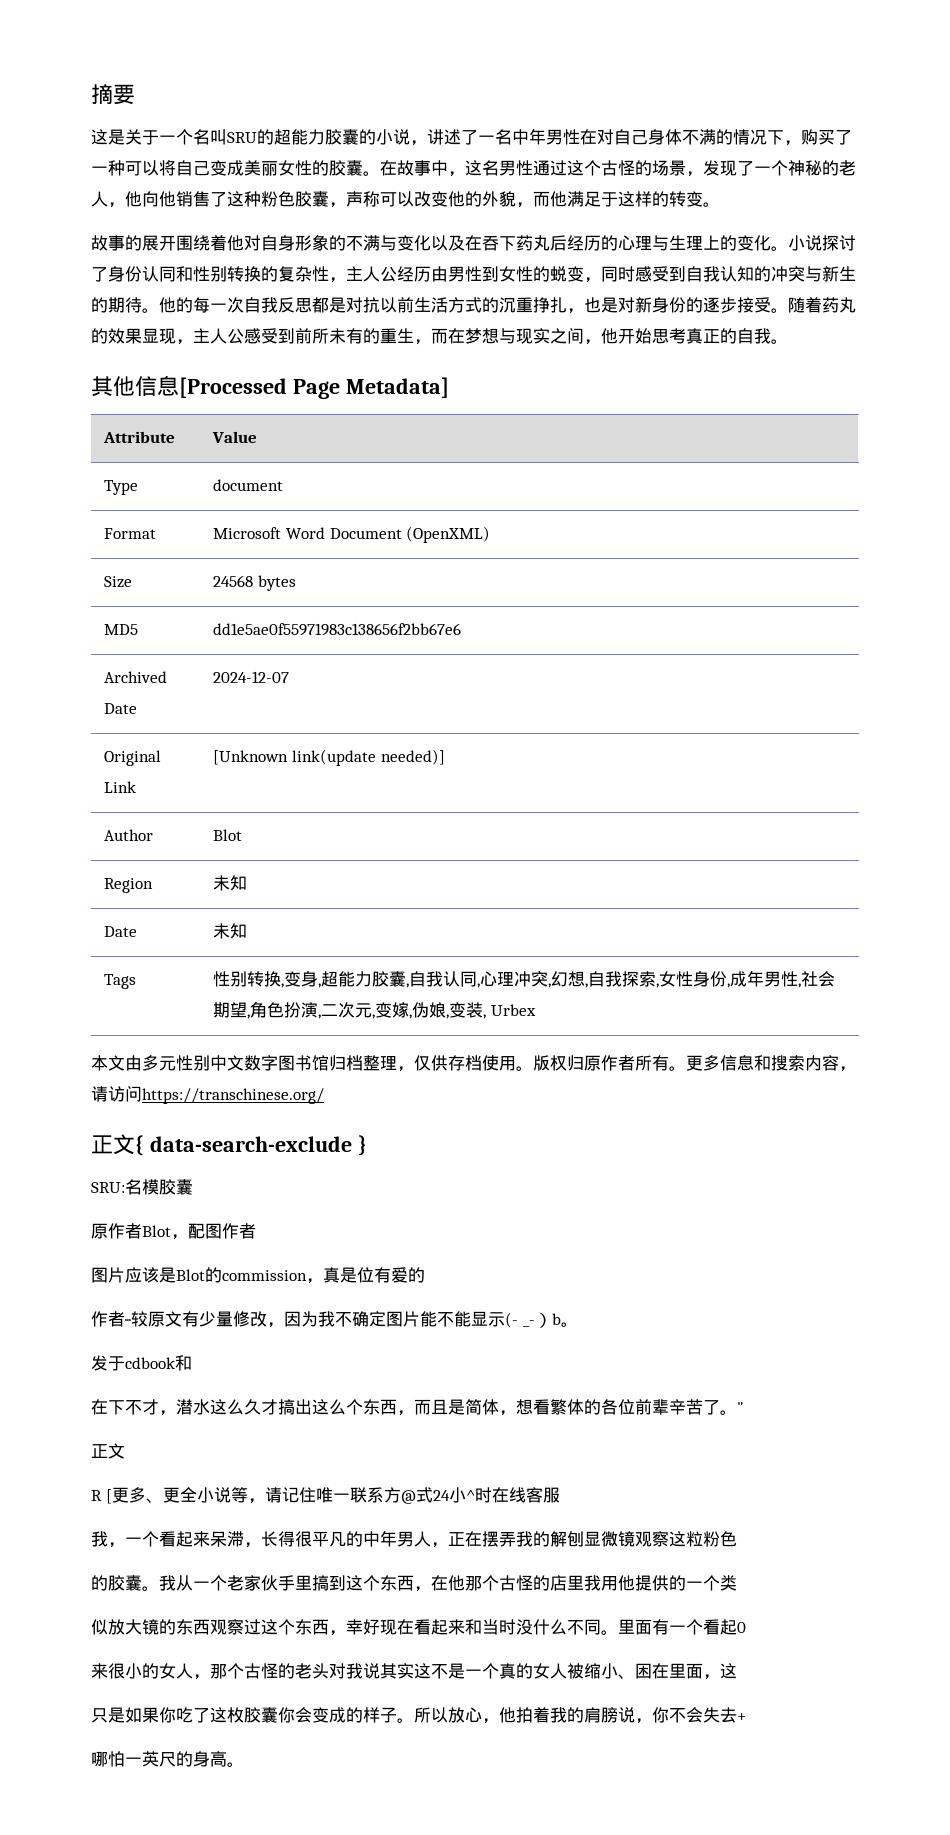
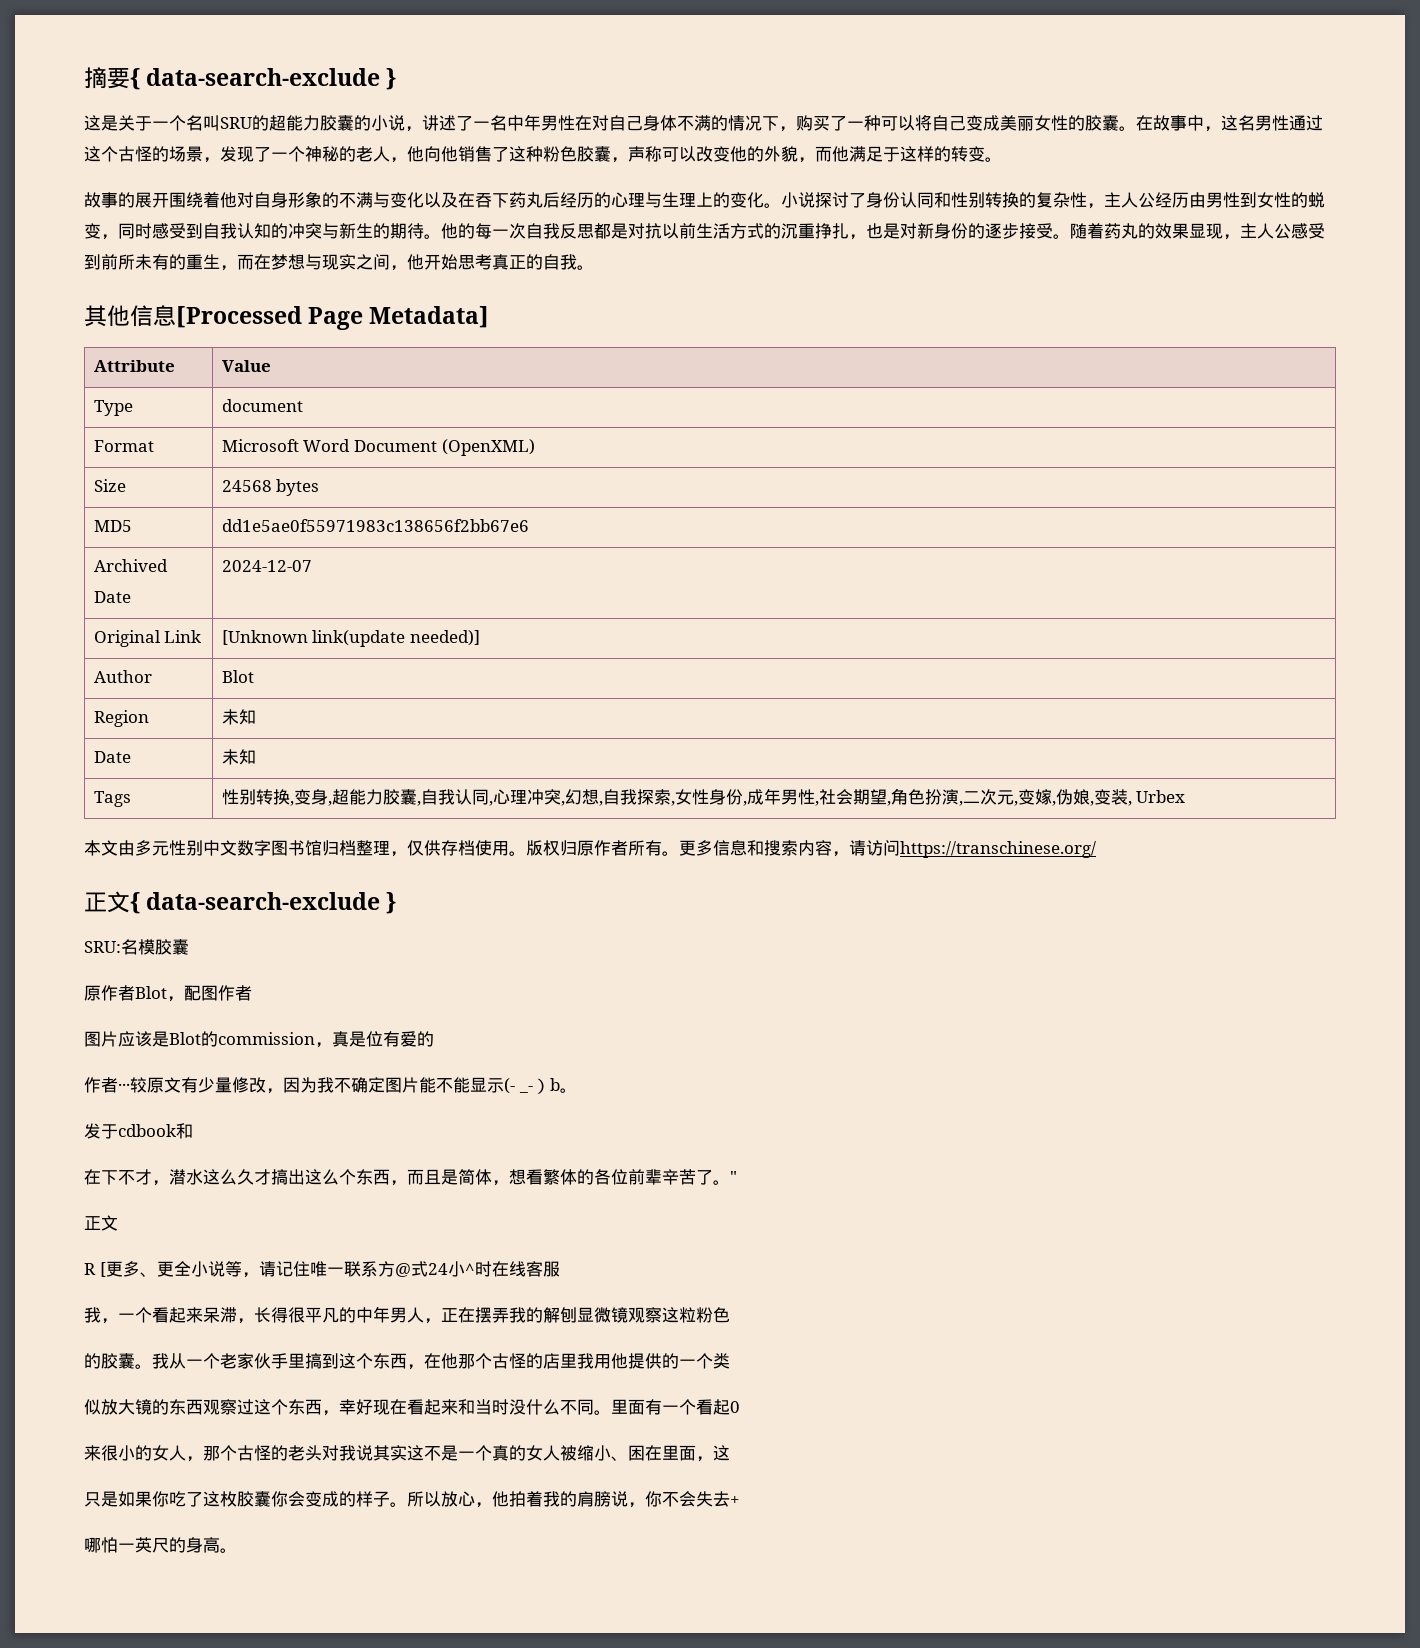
(135, 94) none -> [130,68,397,90] { data-search-exclude }

